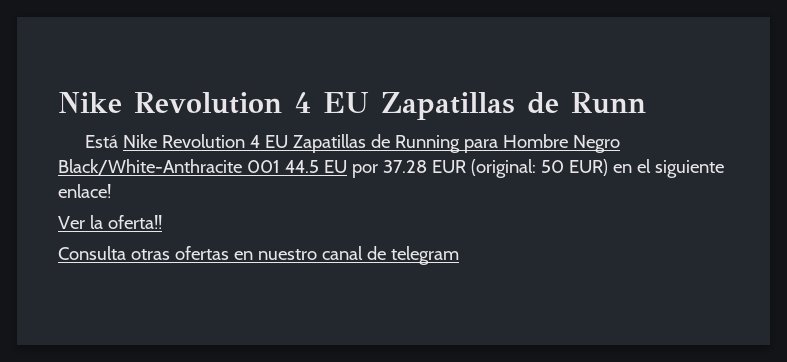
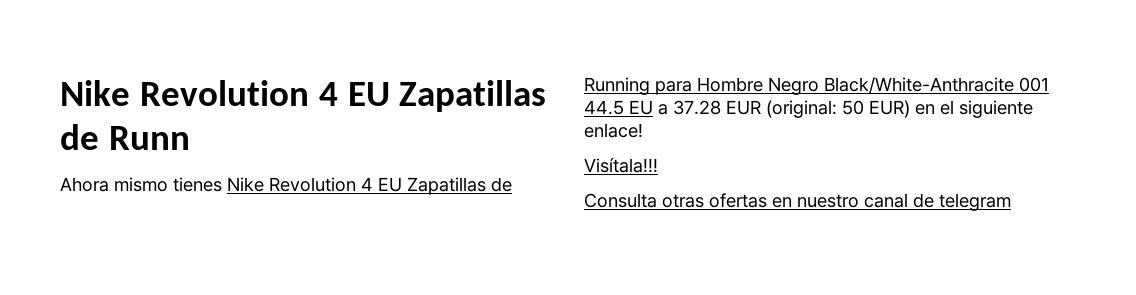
[84,135,118,148] Está -> [60,177,222,192] Ahora mismo tienes
[351,164,378,178] por -> [658,104,668,115] a
[58,215,162,229] Ver la oferta!! -> [584,157,658,173] Visítala!!!

